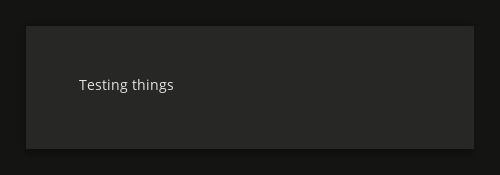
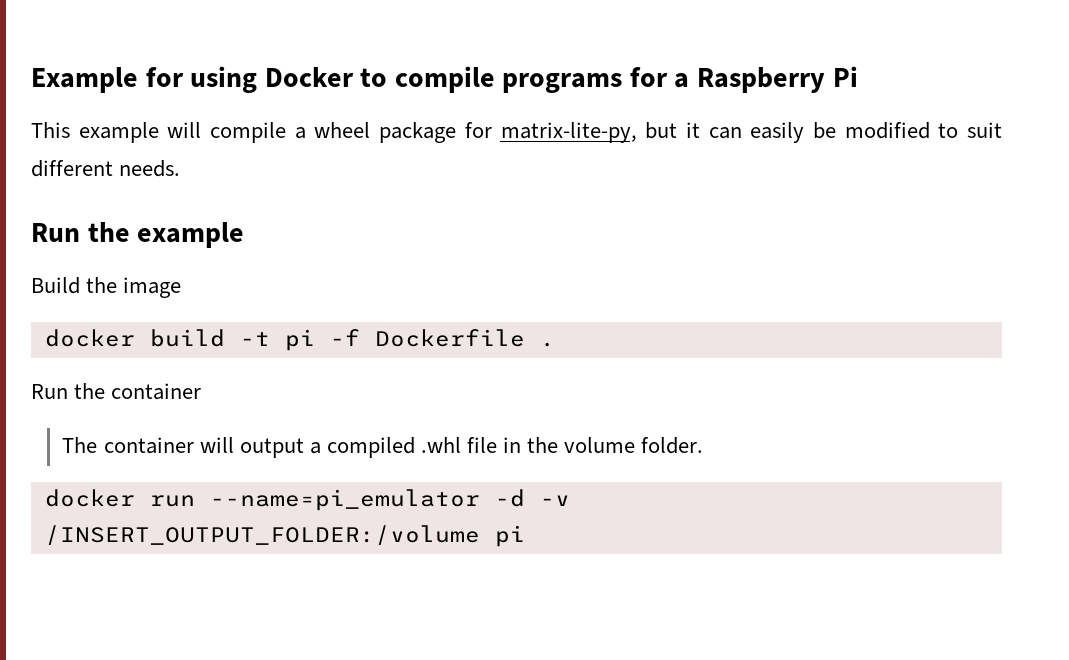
[79,79,174,93] Testing things -> [31,66,858,93] [31,122,1002,143] [31,160,181,177] [31,222,245,248] [31,277,182,298] [44,329,555,351] [31,383,202,400] [62,437,704,458] [44,489,570,511] [44,525,525,547] Example for using Docker to compile programs for a Raspberry Pi // This example will compile a wheel package for matrix-lite-py, but it can easily be modified to suit different needs. // Run the example // Build the image // docker build -t pi -f Dockerfile . // Run the container // The container will output a compiled .whl file in the volume folder. // docker run --name=pi_emulator -d -v /INSERT_OUTPUT_FOLDER:/volume pi

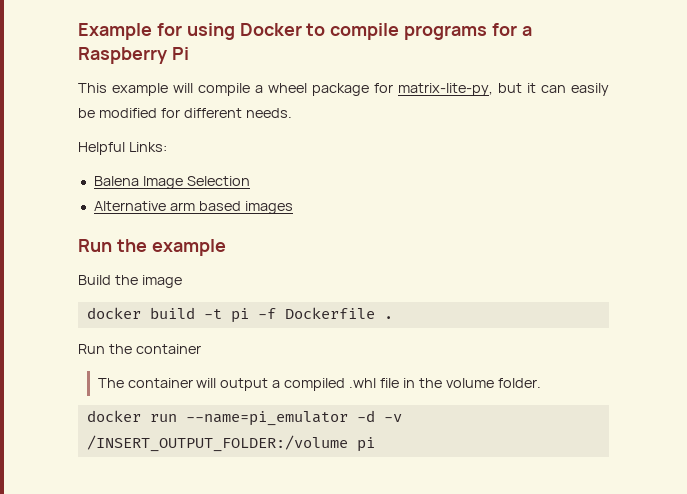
[938,122,1002,138] to suit -> [160,108,180,118] for
(181, 168) none -> [78,142,167,155] [93,176,250,189] [93,201,293,214] // Helpful Links: // Balena Image Selection // Alternative arm based images

